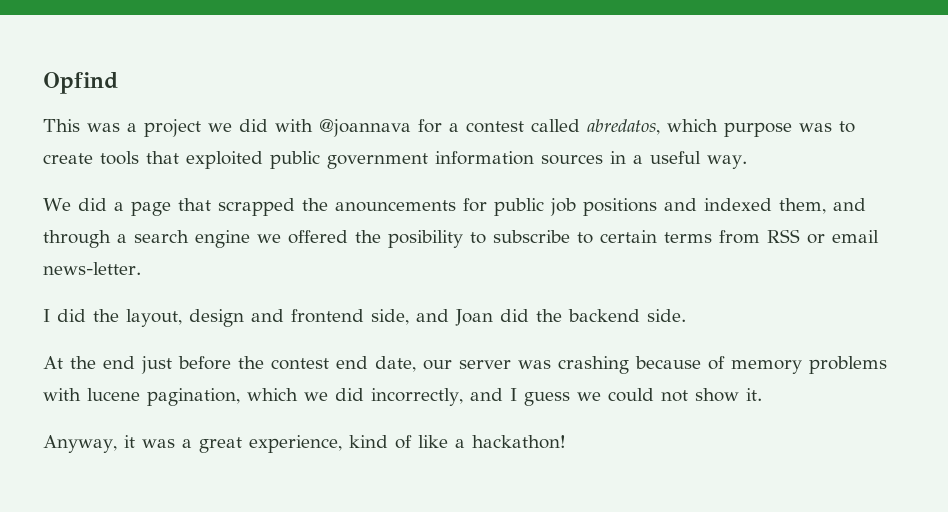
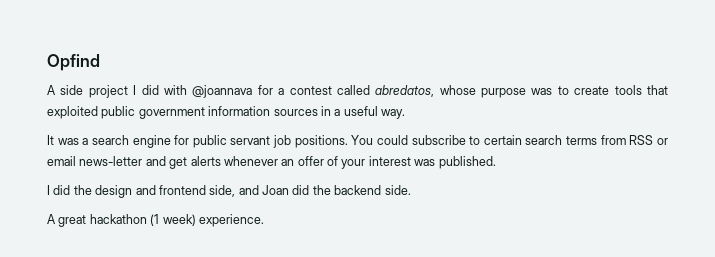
[43,119,232,137] This was a project we -> [47,85,137,98] A side project I
[667,119,718,132] which -> [439,85,476,95] whose
[43,198,866,216] [43,230,486,248] We did a page that scrapped the anouncements for public job positions and indexed them, and through a search engine we offered the posibility to -> [47,135,408,148] It was a search engine for public servant job positions. You could
(657, 236) none -> [525,135,563,145] search
[43,262,141,275] news-letter. -> [79,156,496,169] news-letter and get alerts whenever an offer of your interest was published.
[126,309,182,327] layout, -> (92, 190) none
[43,356,887,374] [43,388,762,406] [43,435,566,453] At the end just before the contest end date, our server was crashing because of memory problems with lucene pagination, which we did incorrectly, and I guess we could not show it. // Anyway, it was a great experience, kind of like a hackathon! -> [47,214,264,227] A great hackathon (1 week) experience.

